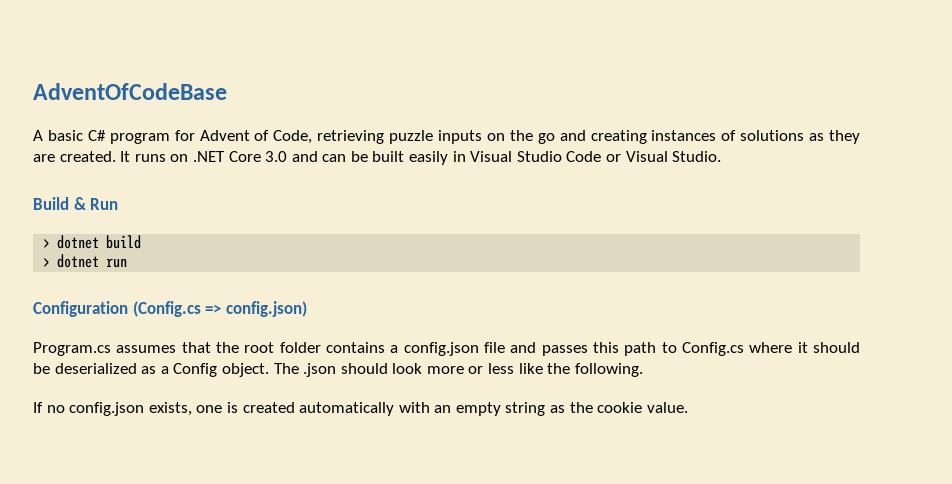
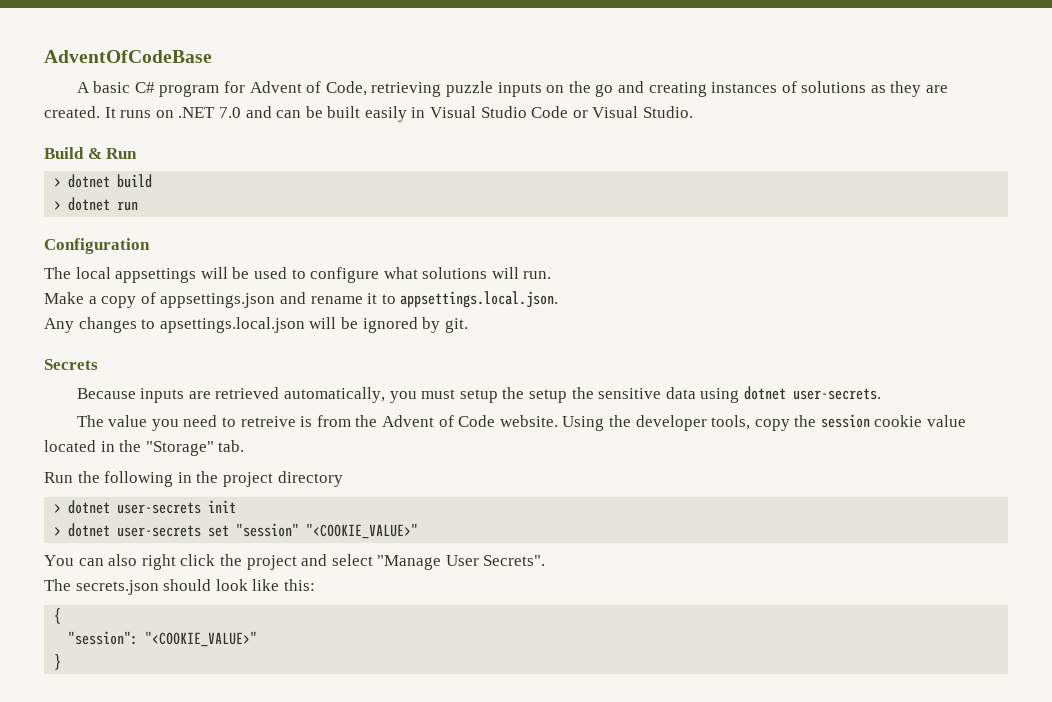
[228,151,288,162] Core 3.0 -> [218,107,241,118] 7.0
[132,301,307,317] [33,342,861,356] [33,363,643,377] [33,402,688,416] (Config.cs => config.json) // Program.cs assumes that the root folder contains a config.json file and passes this path to Config.cs where it should be deserialized as a Config object. The .json should look more or less like the following. // If no config.json exists, one is created automatically with an empty string as the cookie value. -> [44,267,552,283] [44,291,559,308] [44,317,468,333] [44,359,98,370] [76,386,881,403] [76,414,967,431] [44,440,245,456] [44,471,343,487] [54,500,237,514] [54,523,419,539] [44,554,546,570] [44,579,315,595] [54,608,62,624] [68,631,258,647] [54,654,62,670] // The local appsettings will be used to configure what solutions will run. // Make a copy of appsettings.json and rename it to appsettings.local.json. // Any changes to apsettings.local.json will be ignored by git. // Secrets // Because inputs are retrieved automatically, you must setup the setup the sensitive data using dotnet user-secrets. // The value you need to retreive is from the Advent of Code website. Using the developer tools, copy the session cookie value located in the "Storage" tab. // Run the following in the project directory // > dotnet user-secrets init // > dotnet user-secrets set "session" "<COOKIE_VALUE>" // You can also right click the project and select "Manage User Secrets". // The secrets.json should look like this: // { // "session": "<COOKIE_VALUE>" // }

